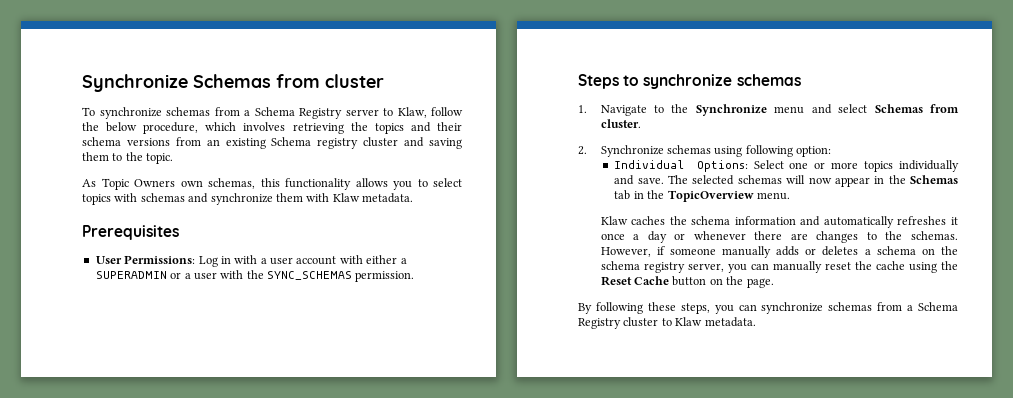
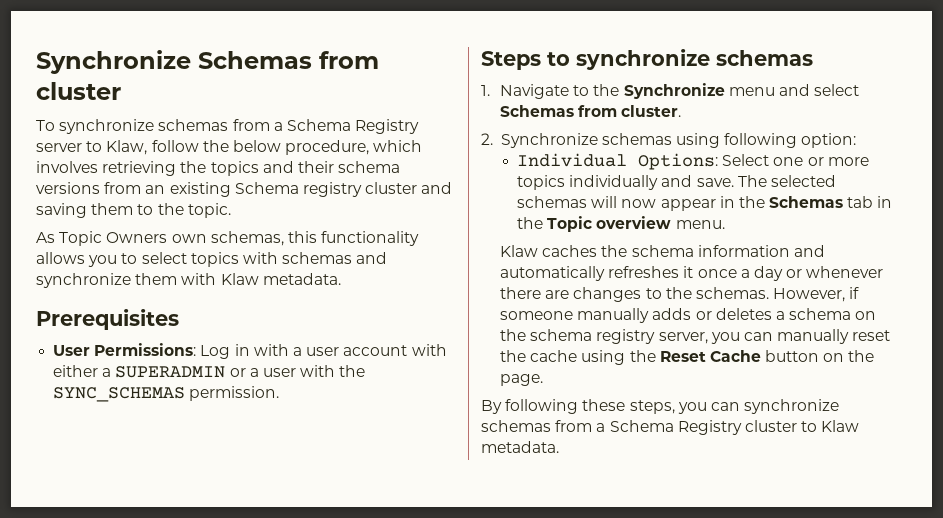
[667,190,754,202] TopicOverview -> [547,216,672,232] Topic overview

